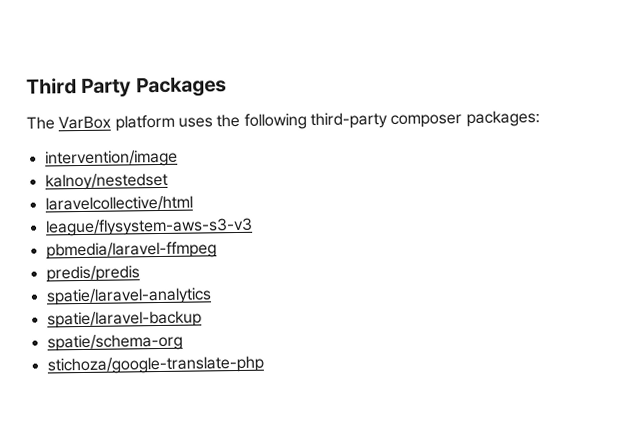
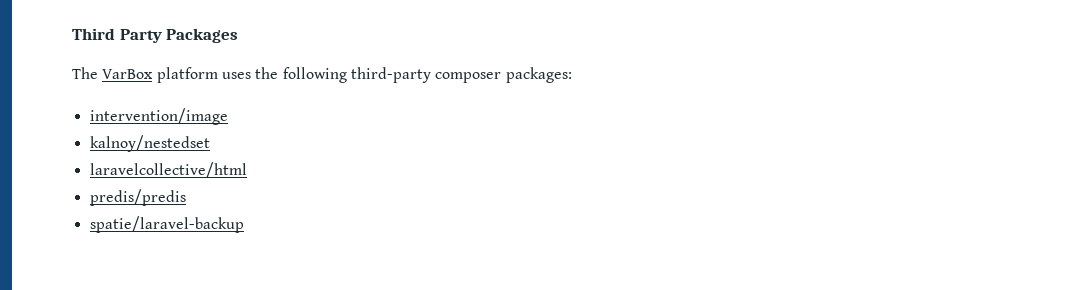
[44,217,253,237] [45,241,217,260] // league/flysystem-aws-s3-v3 // pbmedia/laravel-ffmpeg -> (247, 170) none
[45,287,212,306] // spatie/laravel-analytics -> (186, 197) none
[46,333,183,352] [46,355,264,375] // spatie/schema-org // stichoza/google-translate-php -> (244, 224) none

